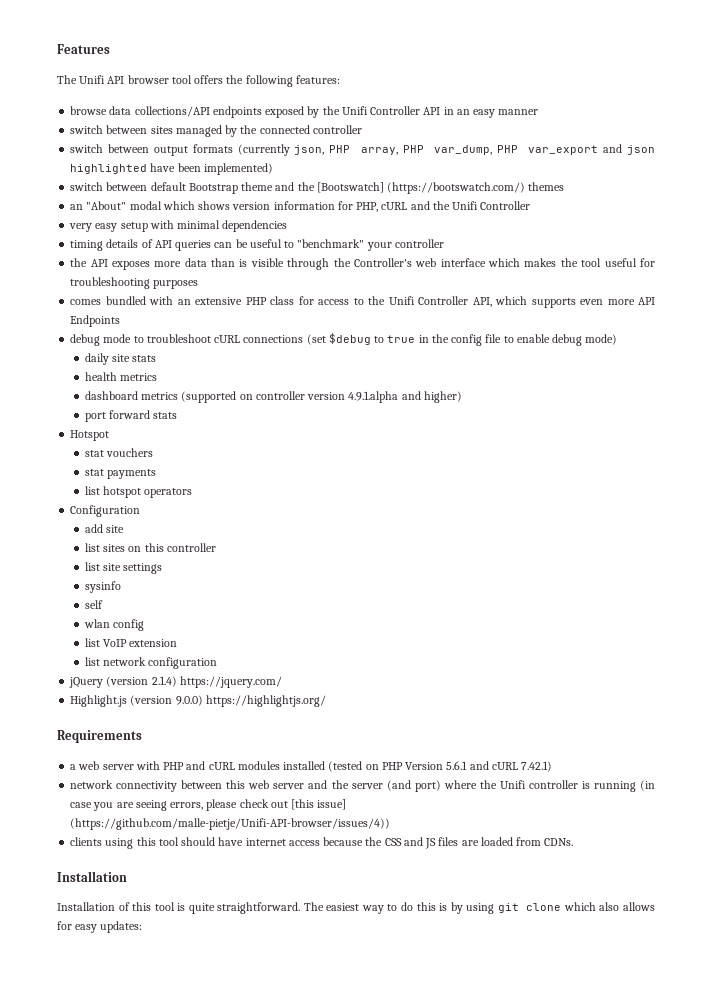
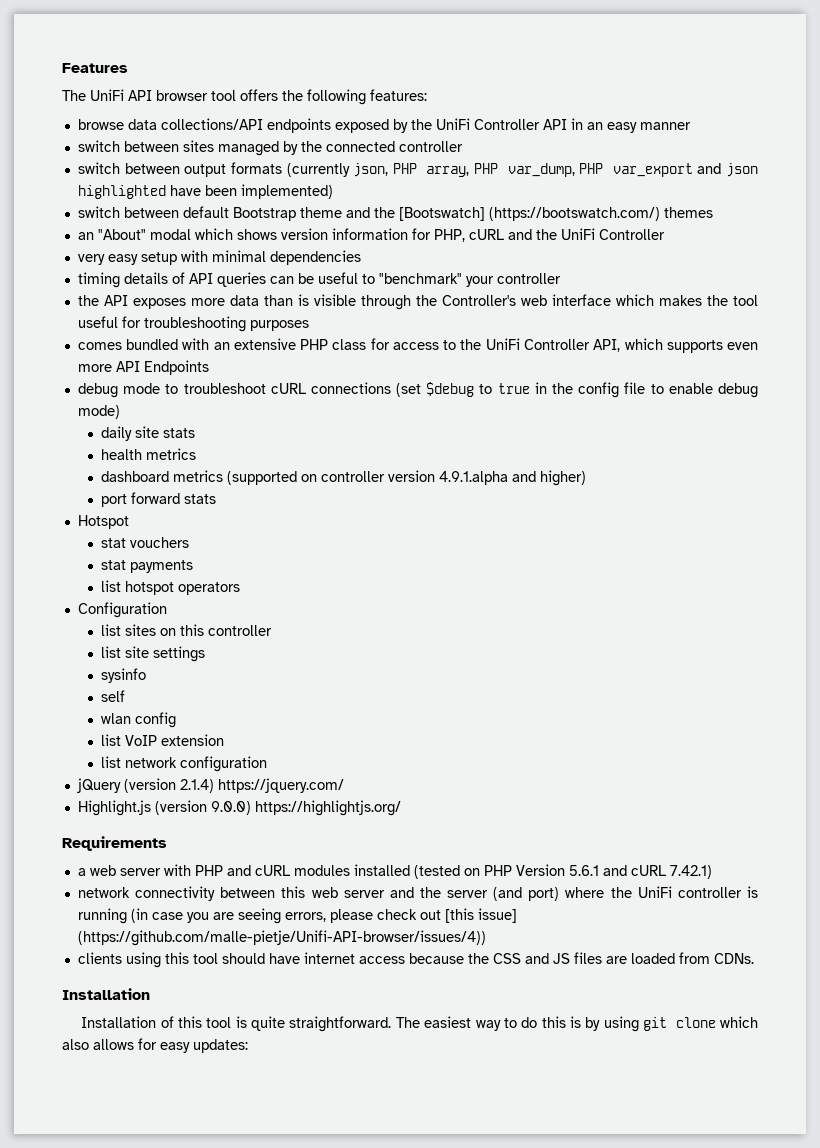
[79,75,106,84] Unifi -> [90,89,124,101] UniFi
[341,106,368,115] Unifi -> [435,118,470,130] UniFi
[452,201,479,210] Unifi -> [560,228,595,240] UniFi
[388,296,415,305] Unifi -> [485,338,520,350] UniFi
[84,524,125,533] // add site -> (167, 610) none
[499,780,526,789] Unifi -> [637,886,672,898] UniFi

